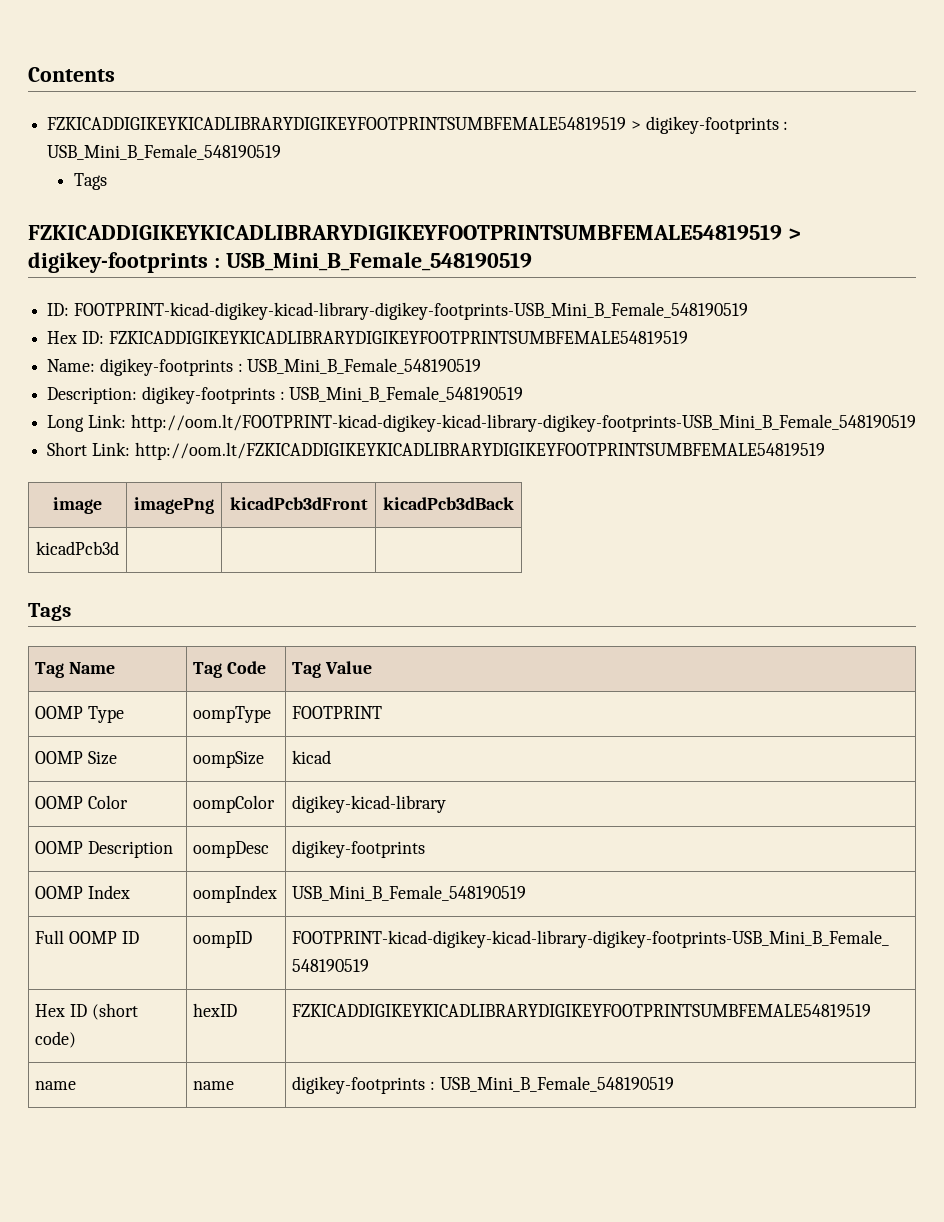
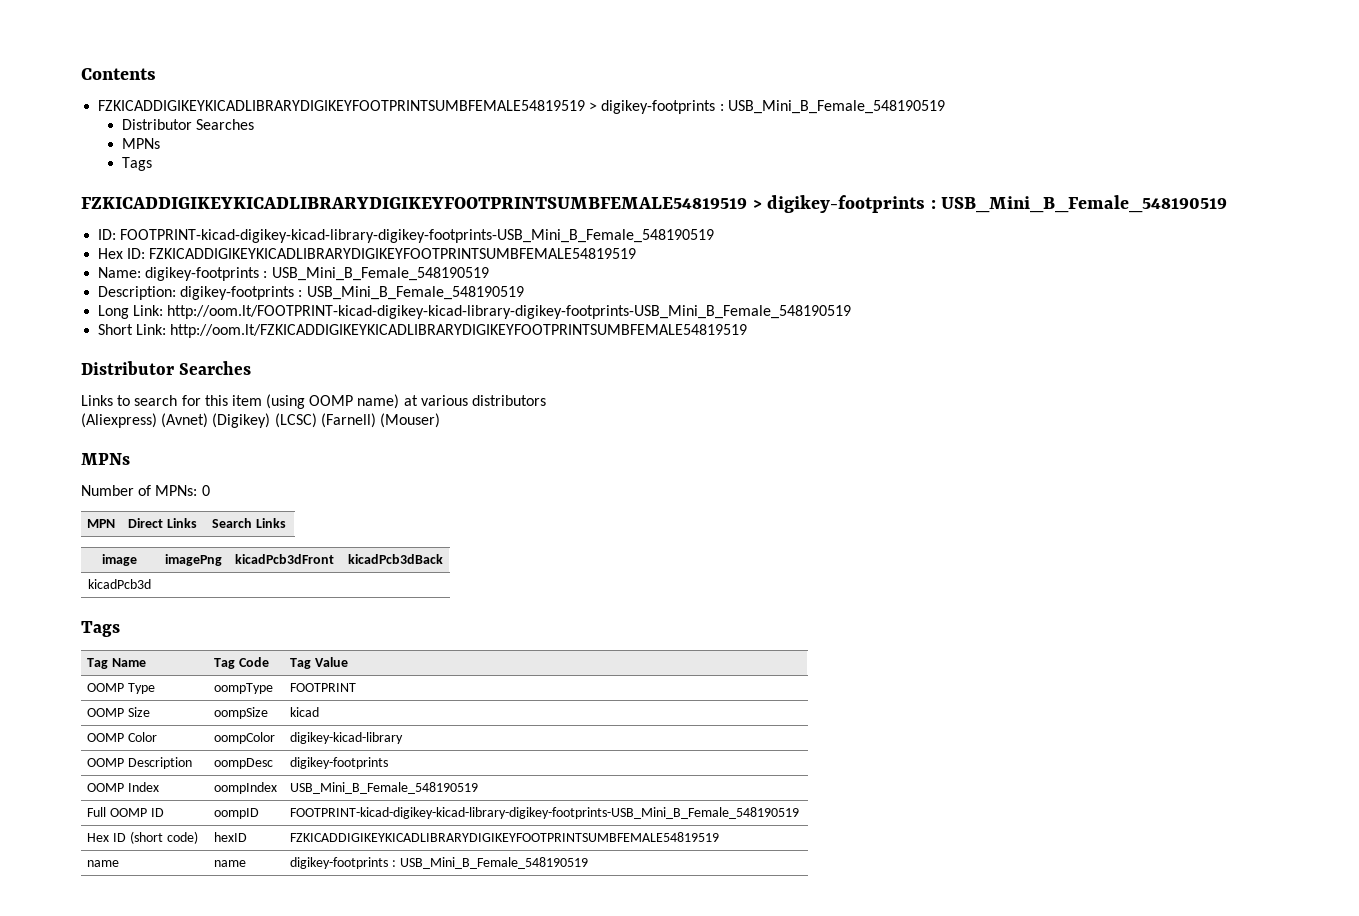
(282, 152) none -> [121,119,255,130] [121,138,160,149] // Distributor Searches // MPNs
(825, 451) none -> [81,361,252,375] [81,394,547,409] [81,413,440,428] [81,453,130,465] [81,485,210,496] [87,519,116,528] [128,518,198,528] [212,518,287,528] // Distributor Searches // Links to search for this item (using OOMP name) at various distributors // (Aliexpress) (Avnet) (Digikey) (LCSC) (Farnell) (Mouser) // MPNs // Number of MPNs: 0 // MPN | Direct Links | Search Links

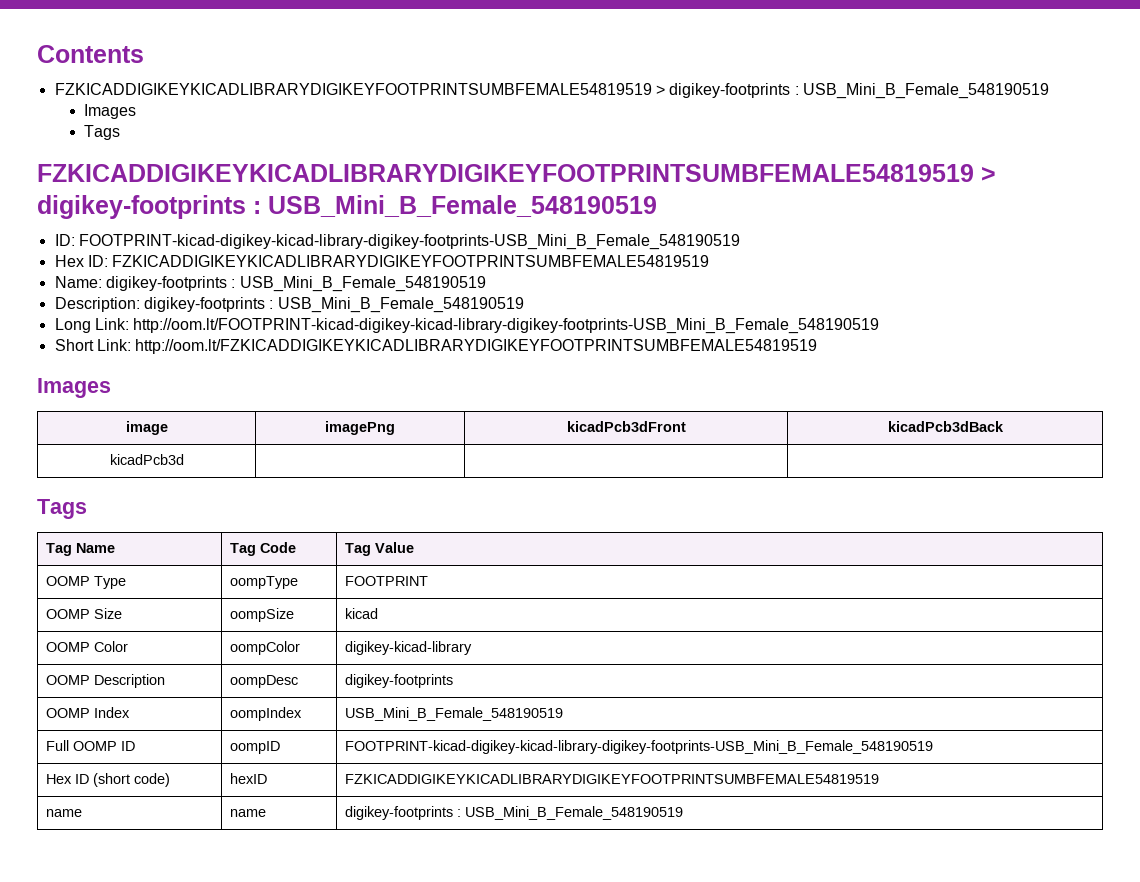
[121,119,255,130] [121,138,160,149] Distributor Searches // MPNs -> [84,104,137,119] Images
[81,361,252,375] [81,394,547,409] [81,413,440,428] [81,453,130,465] [81,485,210,496] [87,519,116,528] [128,518,198,528] [212,518,287,528] Distributor Searches // Links to search for this item (using OOMP name) at various distributors // (Aliexpress) (Avnet) (Digikey) (LCSC) (Farnell) (Mouser) // MPNs // Number of MPNs: 0 // MPN | Direct Links | Search Links -> [37,378,111,398] Images

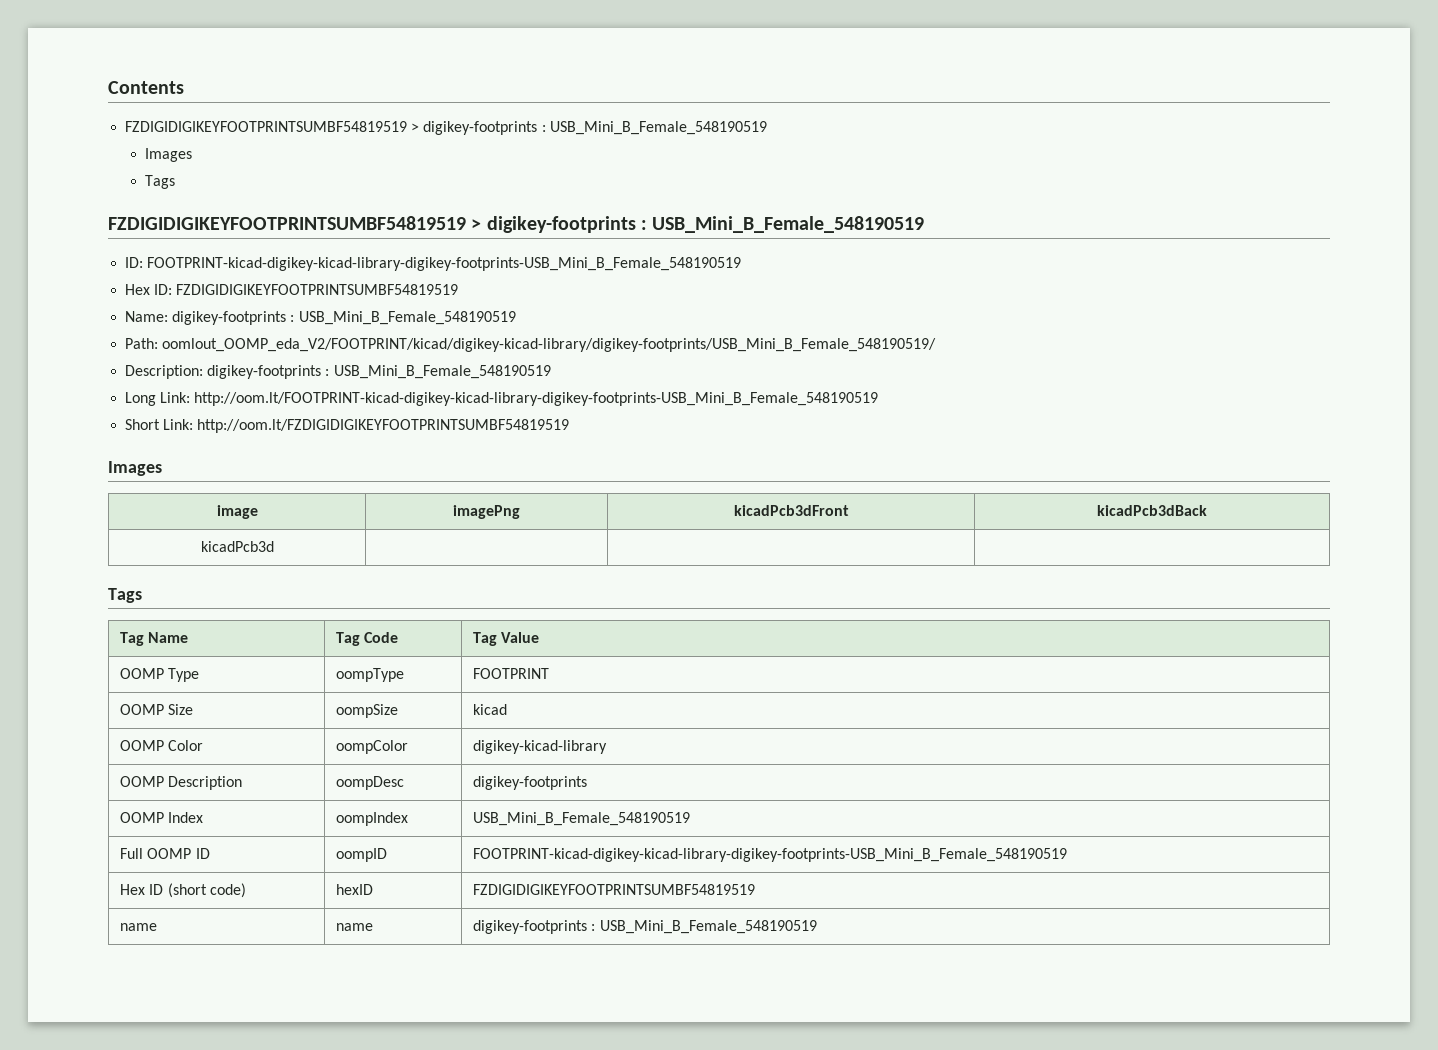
[54,83,652,95] FZKICADDIGIKEYKICADLIBRARYDIGIKEYFOOTPRINTSUMBFEMALE54819519 -> [125,121,408,132] FZDIGIDIGIKEYFOOTPRINTSUMBF54819519
[37,164,974,182] FZKICADDIGIKEYKICADLIBRARYDIGIKEYFOOTPRINTSUMBFEMALE54819519 -> [108,216,466,230] FZDIGIDIGIKEYFOOTPRINTSUMBF54819519
[112,255,710,267] FZKICADDIGIKEYKICADLIBRARYDIGIKEYFOOTPRINTSUMBFEMALE54819519 -> [176,284,459,295] FZDIGIDIGIKEYFOOTPRINTSUMBF54819519
(486, 284) none -> [125,338,937,352] // Path: oomlout_OOMP_eda_V2/FOOTPRINT/kicad/digikey-kicad-library/digikey-footprints/USB_Mini_B_Female_548190519/
[135,339,818,354] http://oom.lt/FZKICADDIGIKEYKICADLIBRARYDIGIKEYFOOTPRINTSUMBFEMALE54819519 -> [197,419,570,433] http://oom.lt/FZDIGIDIGIKEYFOOTPRINTSUMBF54819519
[345,774,880,784] FZKICADDIGIKEYKICADLIBRARYDIGIKEYFOOTPRINTSUMBFEMALE54819519 -> [473,884,756,895] FZDIGIDIGIKEYFOOTPRINTSUMBF54819519

